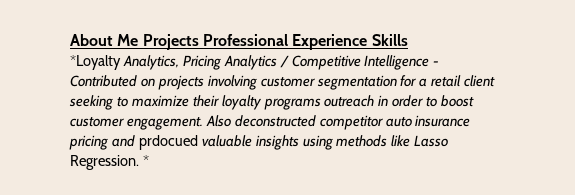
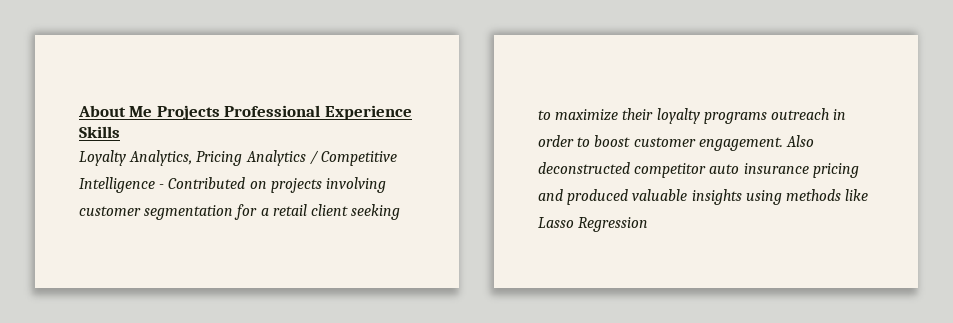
[70,55,121,70] *Loyalty -> [79,150,126,166] Loyalty
[138,135,198,150] prdocued -> [567,189,629,205] produced
[70,155,149,170] Regression. * -> [578,217,649,232] Regression

